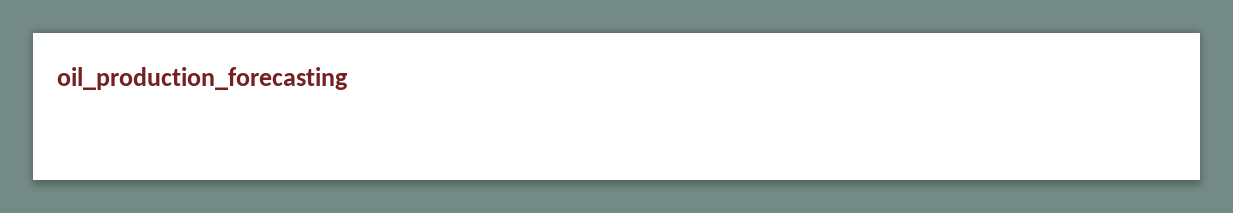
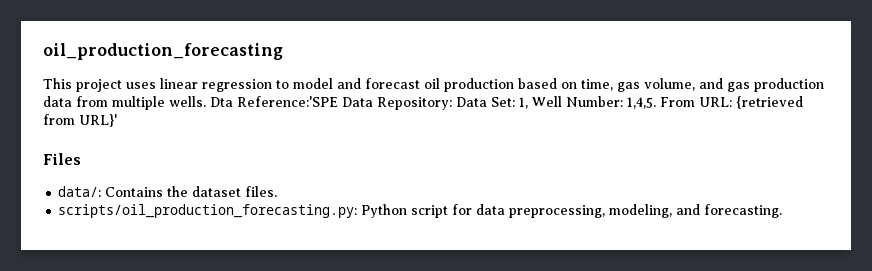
(348, 78) none -> [43,78,824,92] [43,96,803,110] [43,114,117,127] [43,153,81,165] [58,186,278,197] [58,204,783,218] // This project uses linear regression to model and forecast oil production based on time, gas volume, and gas production data from multiple wells. Dta Reference:'SPE Data Repository: Data Set: 1, Well Number: 1,4,5. From URL: {retrieved from URL}' // Files // data/: Contains the dataset files. // scripts/oil_production_forecasting.py: Python script for data preprocessing, modeling, and forecasting.

